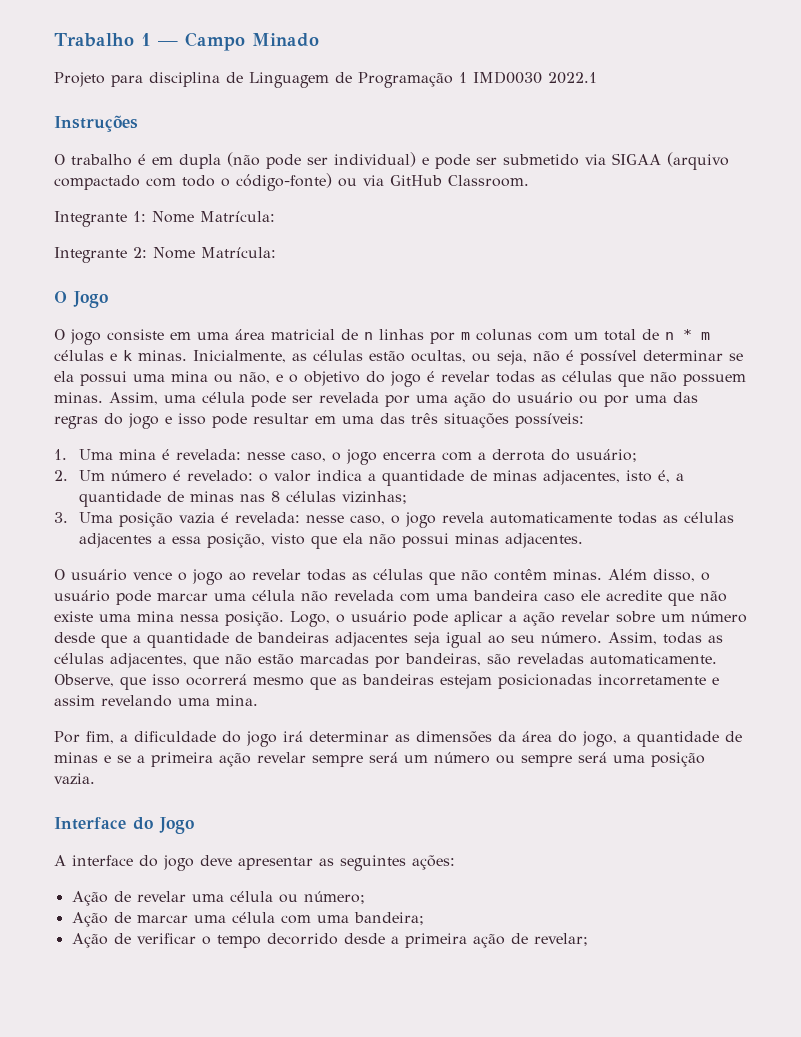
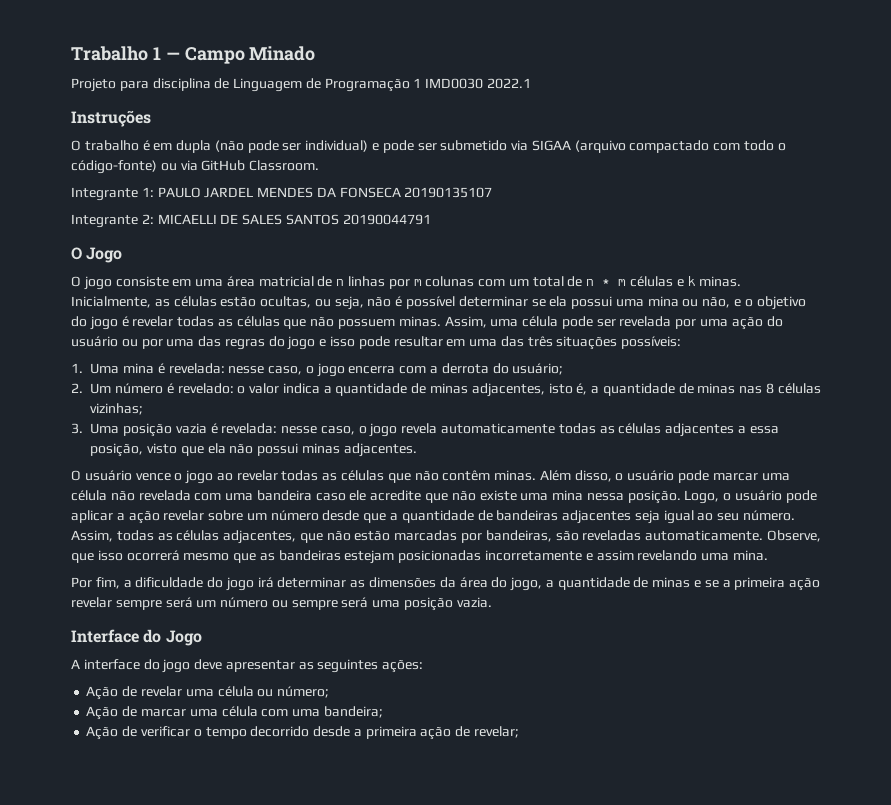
[152,211,275,223] [54,247,276,263] Nome Matrícula: // Integrante 2: Nome Matrícula: -> [157,187,493,198] [71,214,431,228] PAULO JARDEL MENDES DA FONSECA 20190135107 // Integrante 2: MICAELLI DE SALES SANTOS 20190044791

